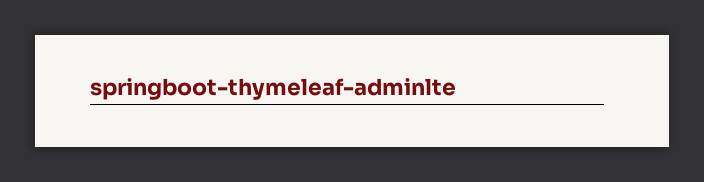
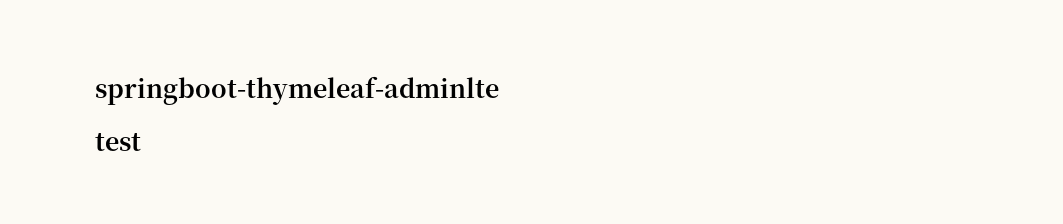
(456, 89) none -> [95,133,141,151] // test

